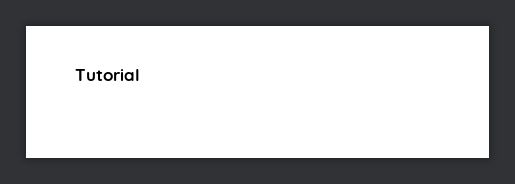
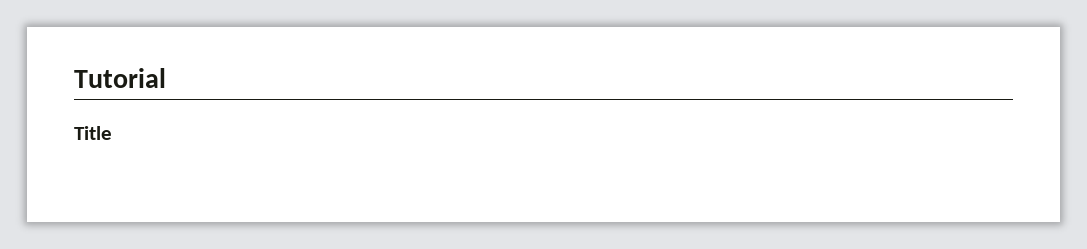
(140, 75) none -> [74,126,112,140] // Title

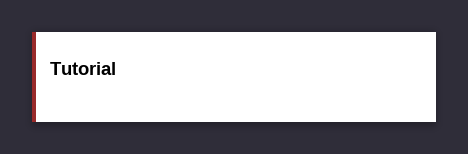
[74,126,112,140] // Title -> (116, 68) none

